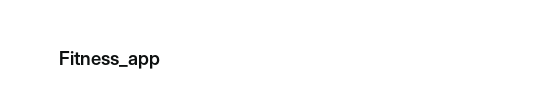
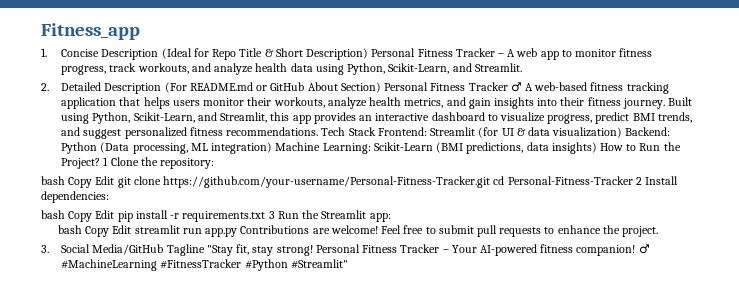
(160, 60) none -> [41,48,653,60] [61,63,522,75] [41,82,669,94] [61,97,693,109] [61,112,692,124] [61,127,671,139] [61,142,681,154] [61,157,215,169] [41,176,679,188] [41,191,109,203] [41,210,391,222] [57,225,659,237] [41,244,650,256] [61,259,348,271] // 1. Concise Description (Ideal for Repo Title & Short Description) Personal Fitness Tracker – A web app to monitor fitness progress, track workouts, and analyze health data using Python, Scikit-Learn, and Streamlit. // 2. Detailed Description (For README.md or GitHub About Section) Personal Fitness Tracker ♂ A web-based fitness tracking application that helps users monitor their workouts, analyze health metrics, and gain insights into their fitness journey. Built using Python, Scikit-Learn, and Streamlit, this app provides an interactive dashboard to visualize progress, predict BMI trends, and suggest personalized fitness recommendations. Tech Stack Frontend: Streamlit (for UI & data visualization) Backend: Python (Data processing, ML integration) Machine Learning: Scikit-Learn (BMI predictions, data insights) How to Run the Project? 1 Clone the repository: // bash Copy Edit git clone https://github.com/your-username/Personal-Fitness-Tracker.git cd Personal-Fitness-Tracker 2 Install dependencies: // bash Copy Edit pip install -r requirements.txt 3 Run the Streamlit app: // bash Copy Edit streamlit run app.py Contributions are welcome! Feel free to submit pull requests to enhance the project. // 3. Social Media/GitHub Tagline "Stay fit, stay strong! Personal Fitness Tracker – Your AI-powered fitness companion! ♂ #MachineLearning #FitnessTracker #Python #Streamlit"

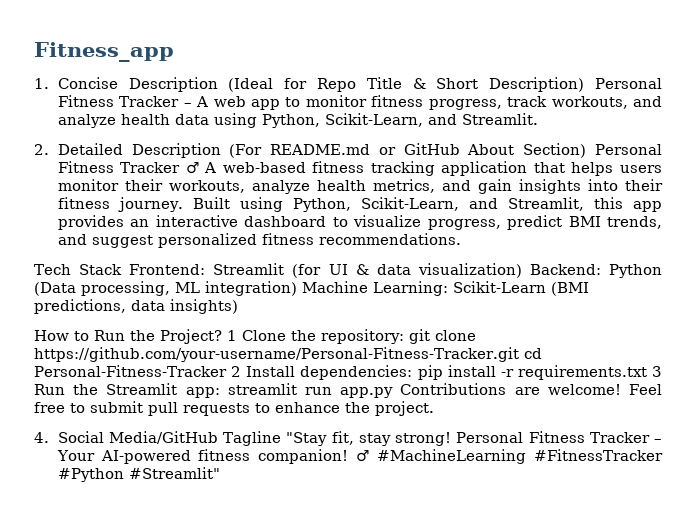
(319, 131) none -> (461, 239) //
(597, 148) none -> (238, 306) //
[41,176,115,188] // bash Copy Edit -> (404, 336) none
[41,210,115,222] // bash Copy Edit -> (413, 372) none
[57,225,132,237] // bash Copy Edit -> (220, 392) none
[41,245,49,253] 3. -> [34,432,49,443] 4.

